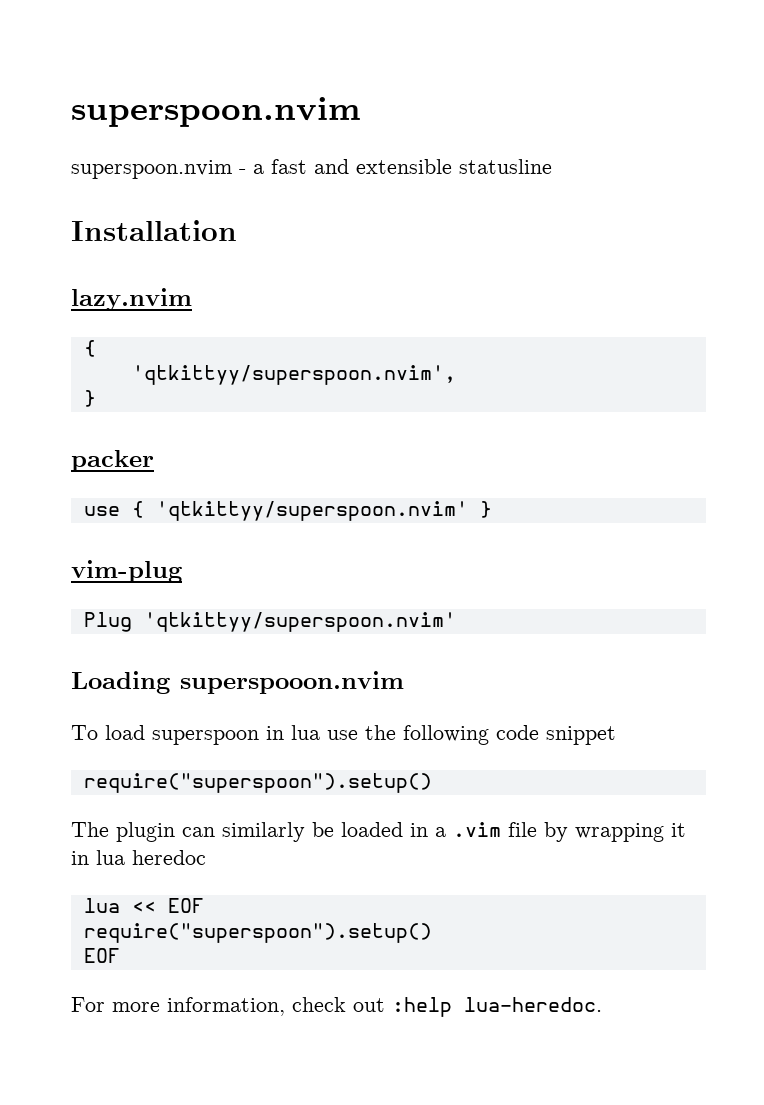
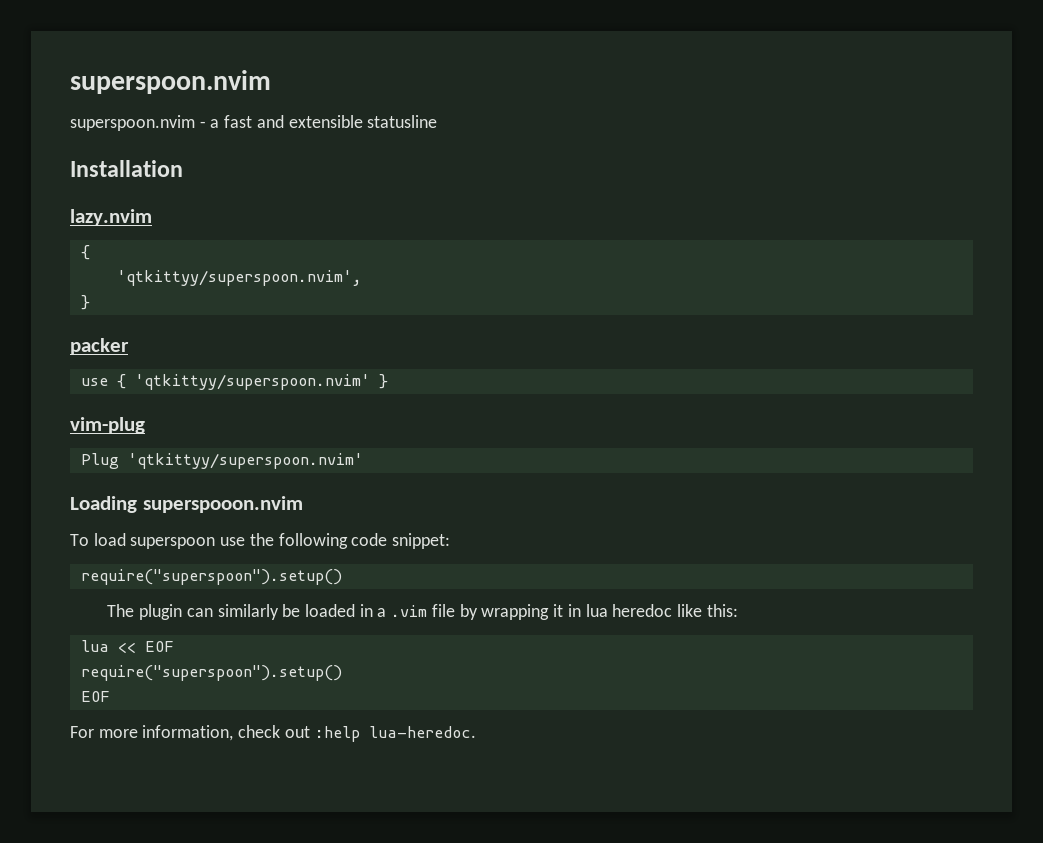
[266,725,320,740] in lua -> (216, 543) none
[546,726,616,745] snippet -> [392,533,451,549] snippet:
(206, 857) none -> [676,604,738,617] like this:

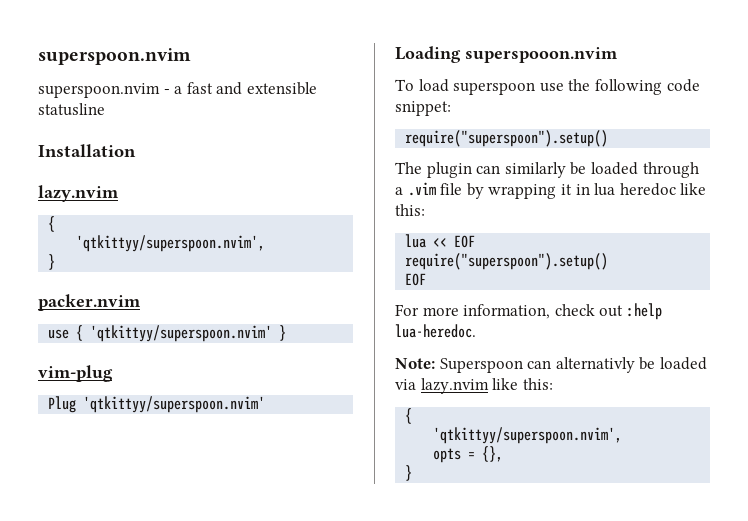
[70,338,129,355] packer -> [38,294,141,311] packer.nvim
[359,604,373,617] in -> [642,162,699,178] through
(476, 732) none -> [395,357,707,373] [395,378,553,394] [405,408,413,424] [433,427,623,444] [433,446,504,463] [405,465,413,481] // Note: Superspoon can alternativly be loaded via lazy.nvim like this: // { // 'qtkittyy/superspoon.nvim', // opts = {}, // }

